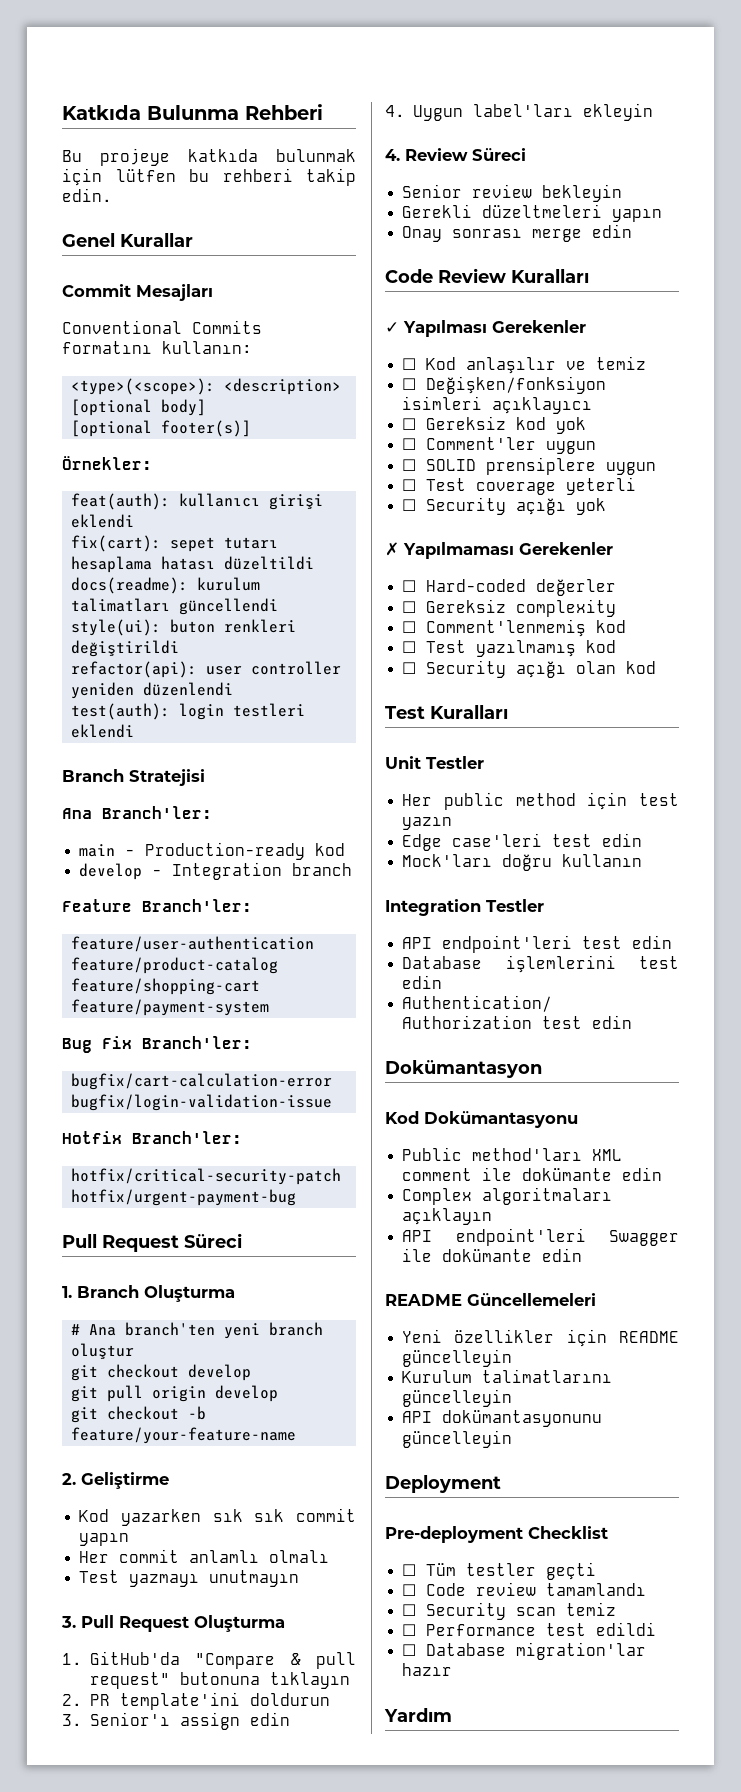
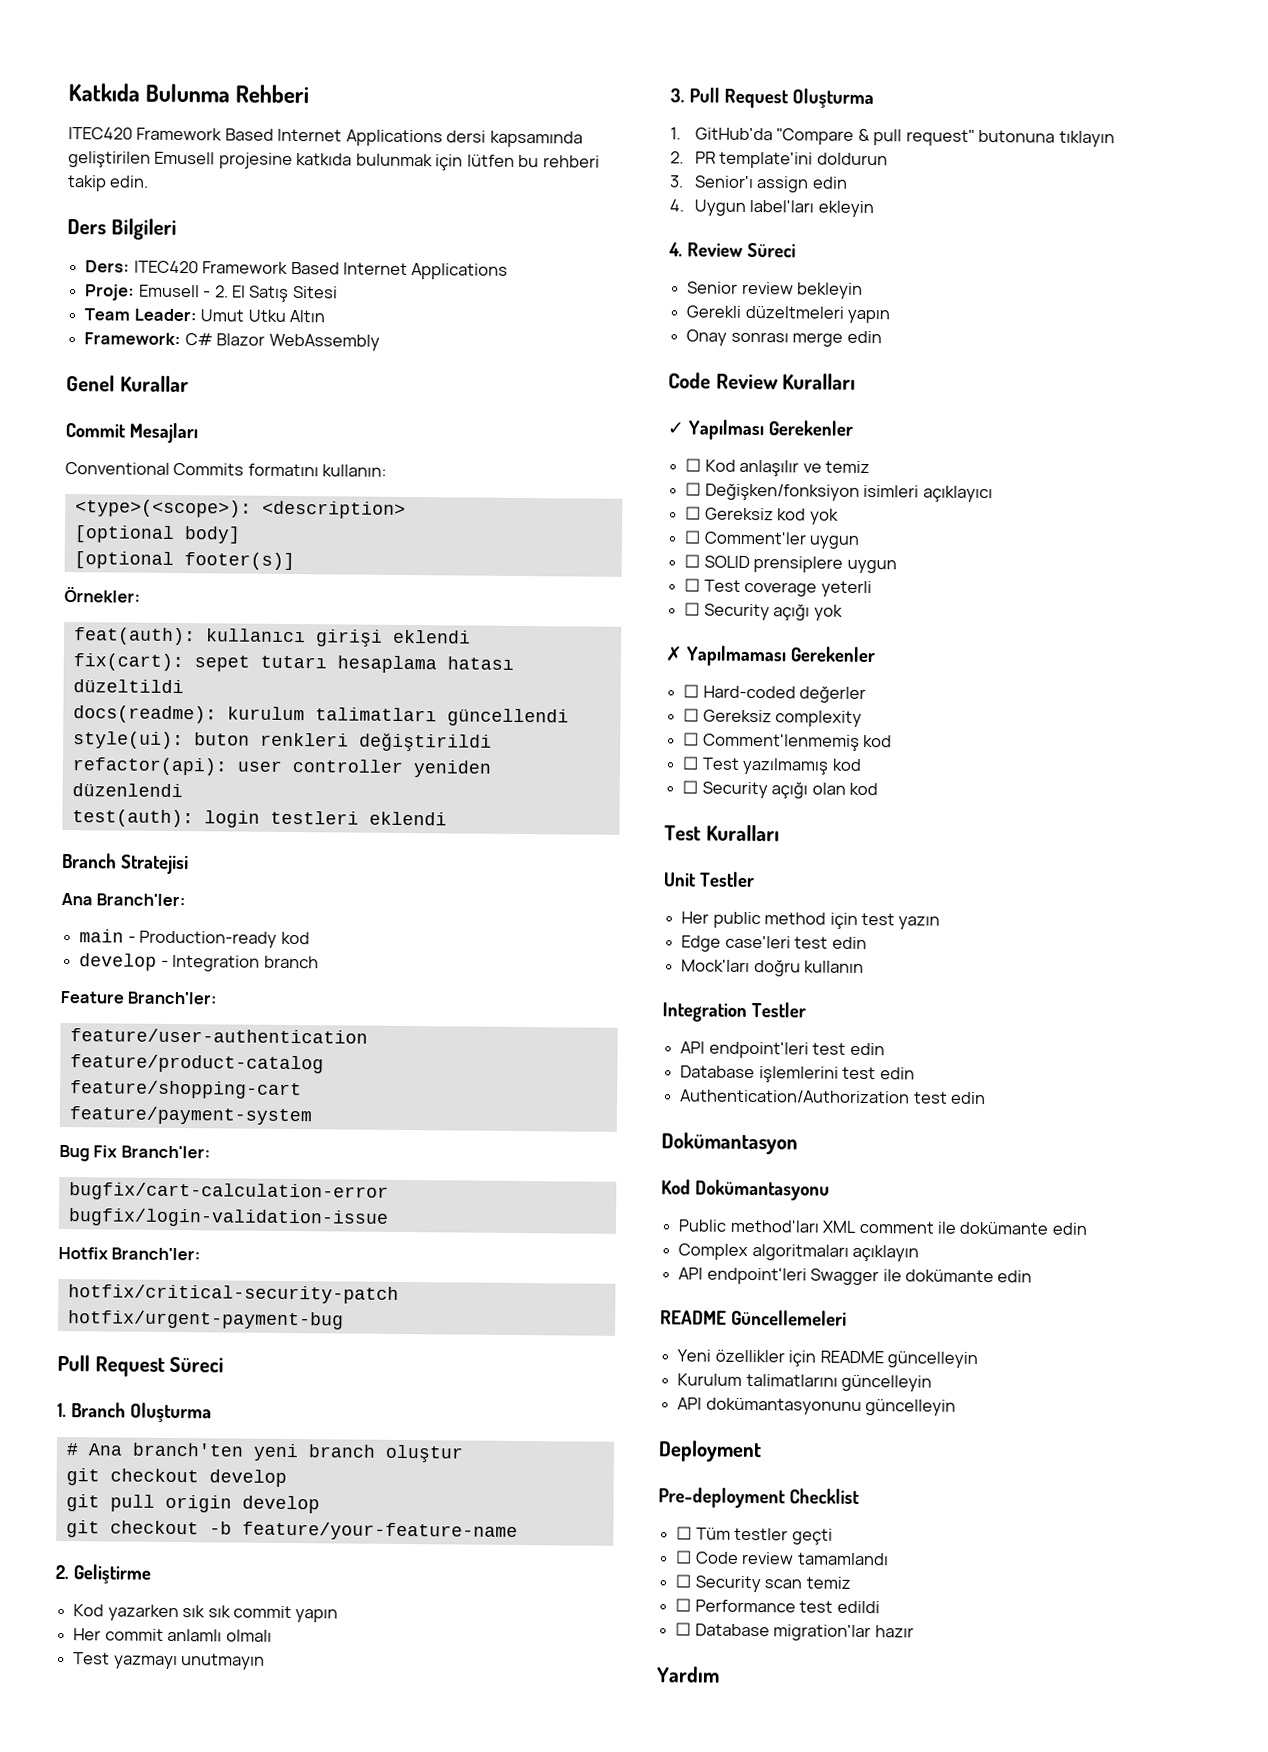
[62,148,170,166] Bu projeye -> [68,127,583,148] [68,151,293,169] ITEC420 Framework Based Internet Applications dersi kapsamında geliştirilen Emusell projesine
(112, 195) none -> [67,218,177,240] [85,260,509,280] [85,284,338,302] [84,308,325,323] [84,332,380,351] // Ders Bilgileri // Ders: ITEC420 Framework Based Internet Applications // Proje: Emusell - 2. El Satış Sitesi // Team Leader: Umut Utku Altın // Framework: C# Blazor WebAssembly

